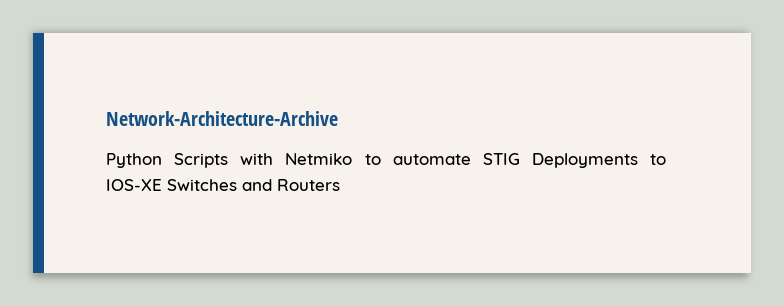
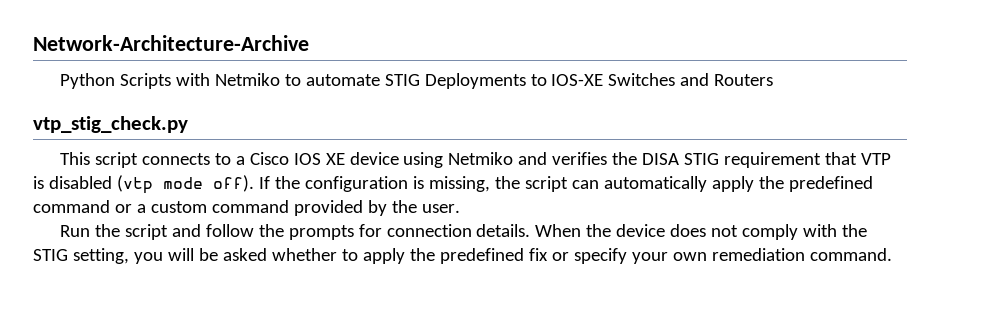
(340, 185) none -> [33,116,188,133] [59,152,892,168] [33,175,873,194] [33,200,460,216] [59,224,868,240] [33,248,892,264] // vtp_stig_check.py // This script connects to a Cisco IOS XE device using Netmiko and verifies the DISA STIG requirement that VTP is disabled (vtp mode off). If the configuration is missing, the script can automatically apply the predefined command or a custom command provided by the user. // Run the script and follow the prompts for connection details. When the device does not comply with the STIG setting, you will be asked whether to apply the predefined fix or specify your own remediation command.

